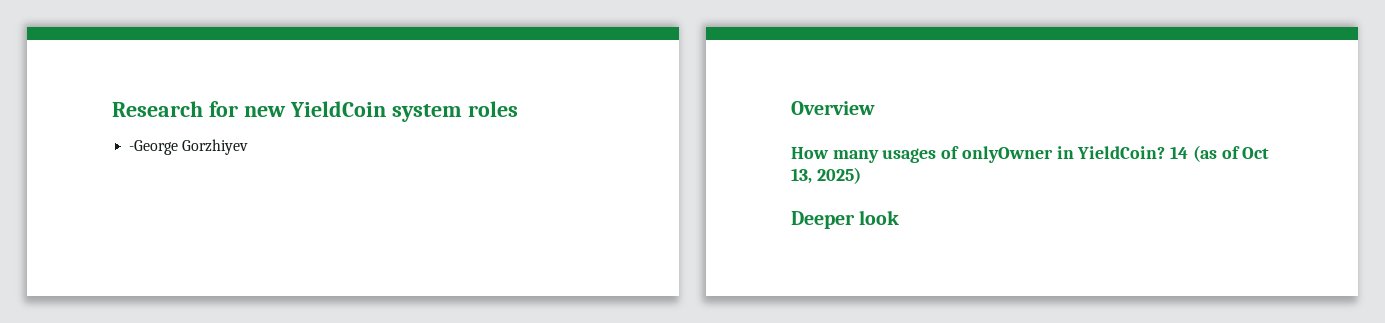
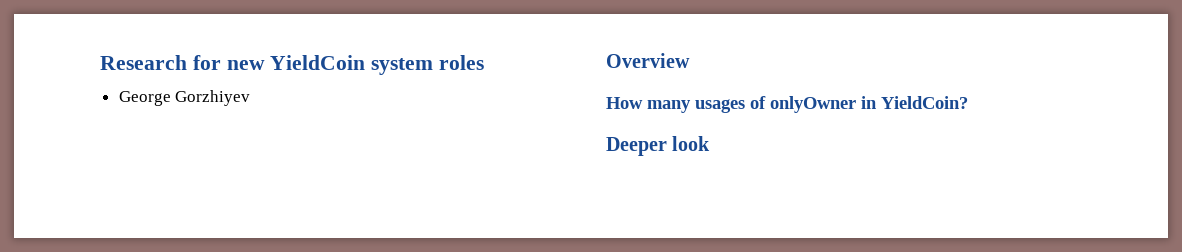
[129,140,179,155] -George -> [118,91,171,106] George
[1170,145,1270,162] [791,167,861,184] 14 (as of Oct 13, 2025) -> (968, 102) none

